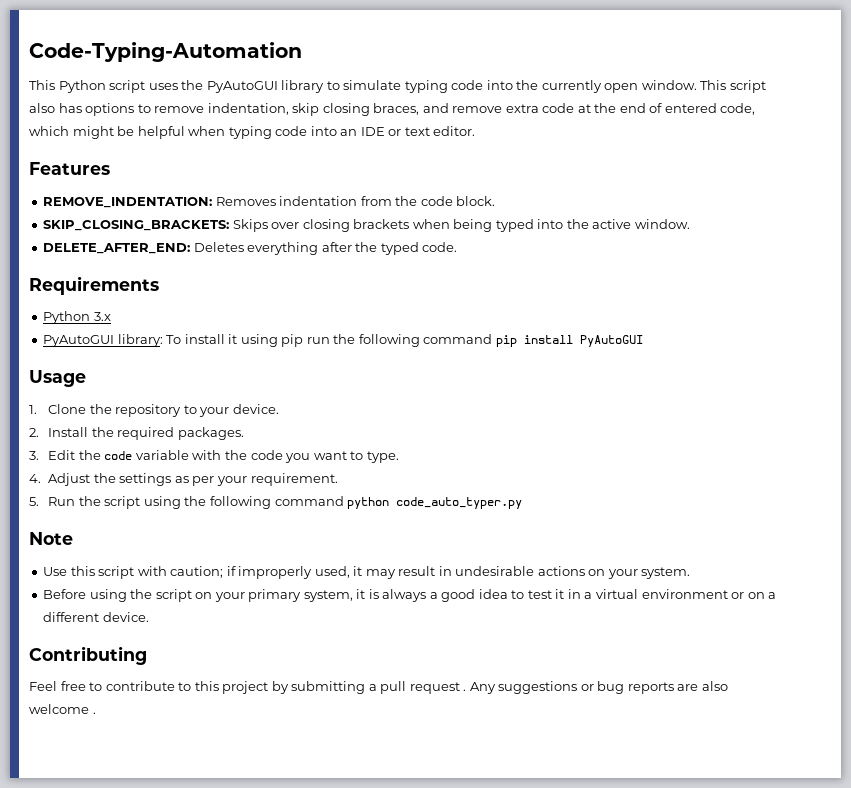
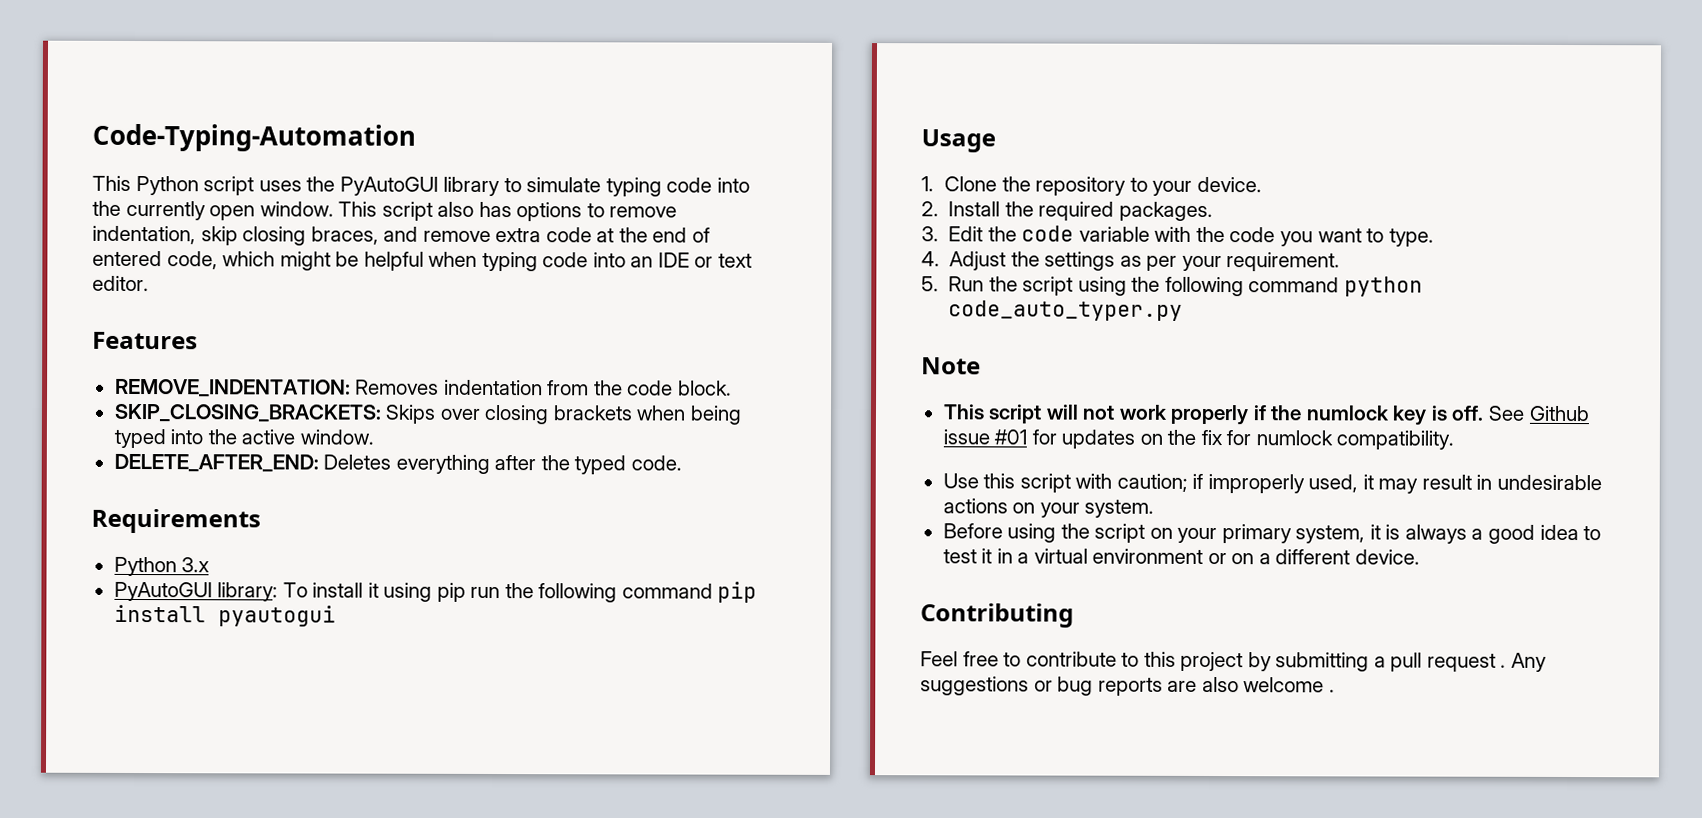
[579,335,643,347] PyAutoGUI -> [217,605,336,627] pyautogui
(73, 538) none -> [942,404,1590,426] [942,429,1455,450] // This script will not work properly if the numlock key is off. See Github issue #01 for updates on the fix for numlock compatibility.

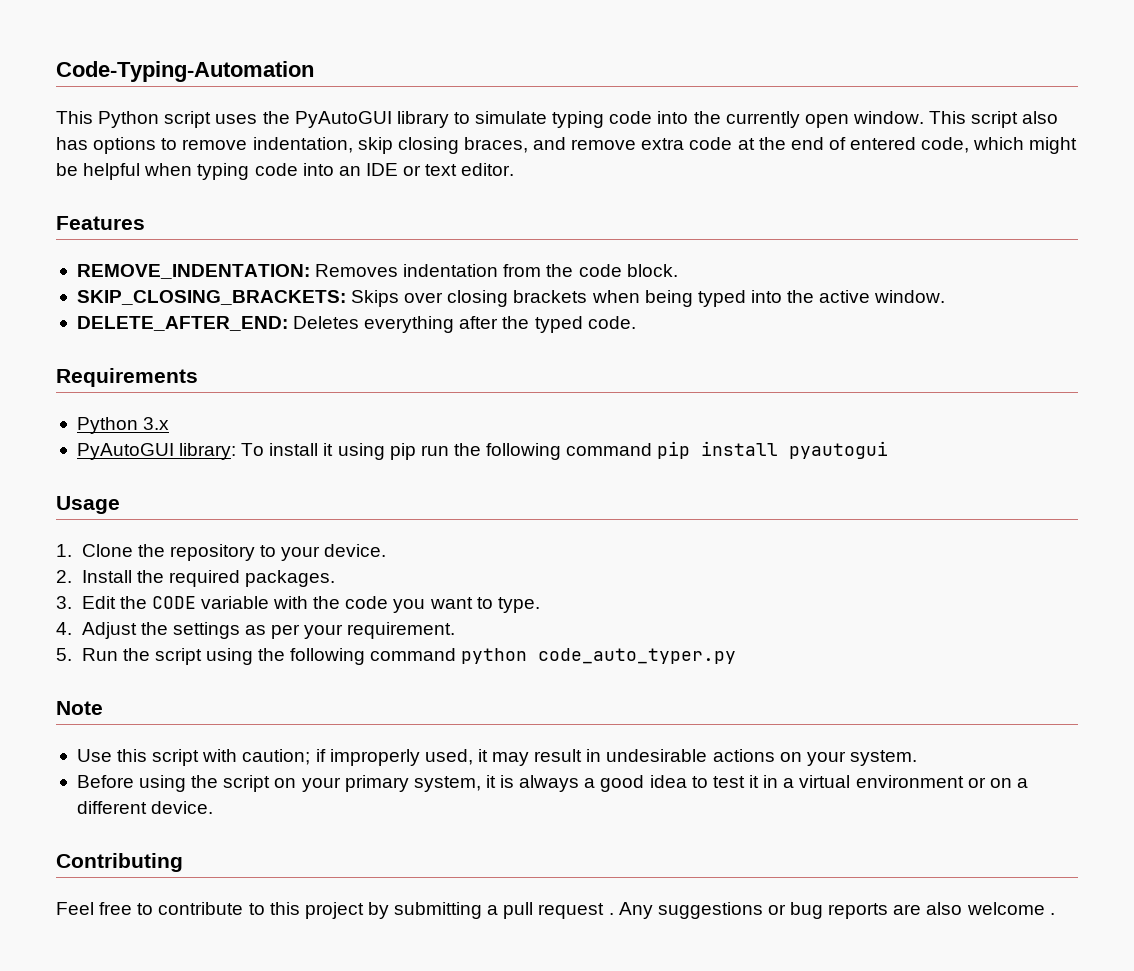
[1021,225,1075,242] code -> [151,596,196,609] CODE
[942,404,1590,426] [942,429,1455,450] // This script will not work properly if the numlock key is off. See Github issue #01 for updates on the fix for numlock compatibility. -> (103, 708) none

